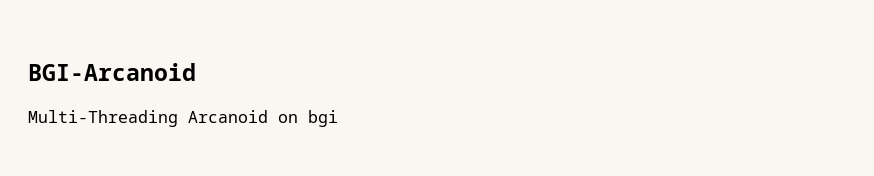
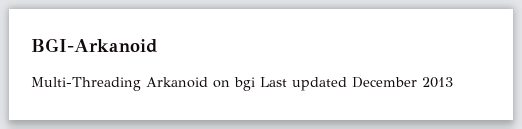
[28,63,196,81] BGI-Arcanoid -> [31,38,158,53] BGI-Arkanoid
[188,110,268,123] Arcanoid -> [146,77,208,88] Arkanoid
(338, 118) none -> [260,77,453,91] Last updated December 2013

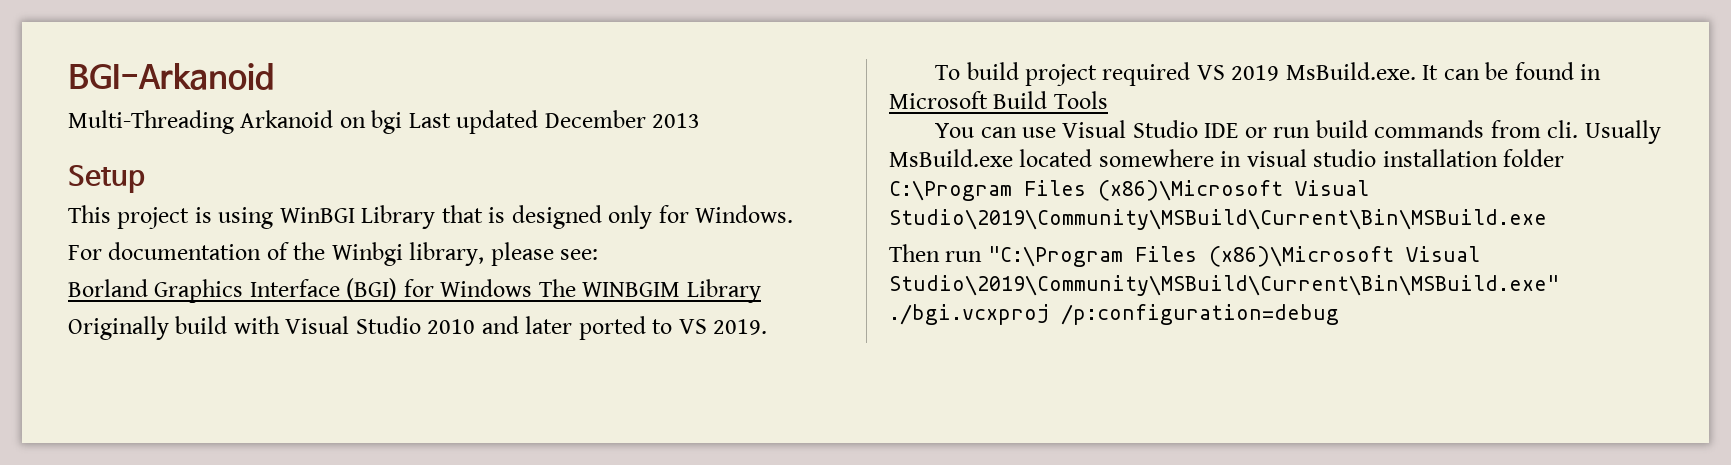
(453, 82) none -> [68,165,145,193] [68,205,794,229] [68,242,599,266] [68,278,761,303] [68,316,768,340] [935,62,1602,86] [889,91,1108,109] [935,120,1661,144] [889,149,1565,167] [889,180,1369,201] [889,209,1547,230] [889,244,1480,267] [889,275,1559,296] [889,304,1339,325] // Setup // This project is using WinBGI Library that is designed only for Windows. // For documentation of the Winbgi library, please see: // Borland Graphics Interface (BGI) for Windows The WINBGIM Library // Originally build with Visual Studio 2010 and later ported to VS 2019. // To build project required VS 2019 MsBuild.exe. It can be found in Microsoft Build Tools // You can use Visual Studio IDE or run build commands from cli. Usually MsBuild.exe located somewhere in visual studio installation folder C:\Program Files (x86)\Microsoft Visual Studio\2019\Community\MSBuild\Current\Bin\MSBuild.exe // Then run "C:\Program Files (x86)\Microsoft Visual Studio\2019\Community\MSBuild\Current\Bin\MSBuild.exe" ./bgi.vcxproj /p:configuration=debug

